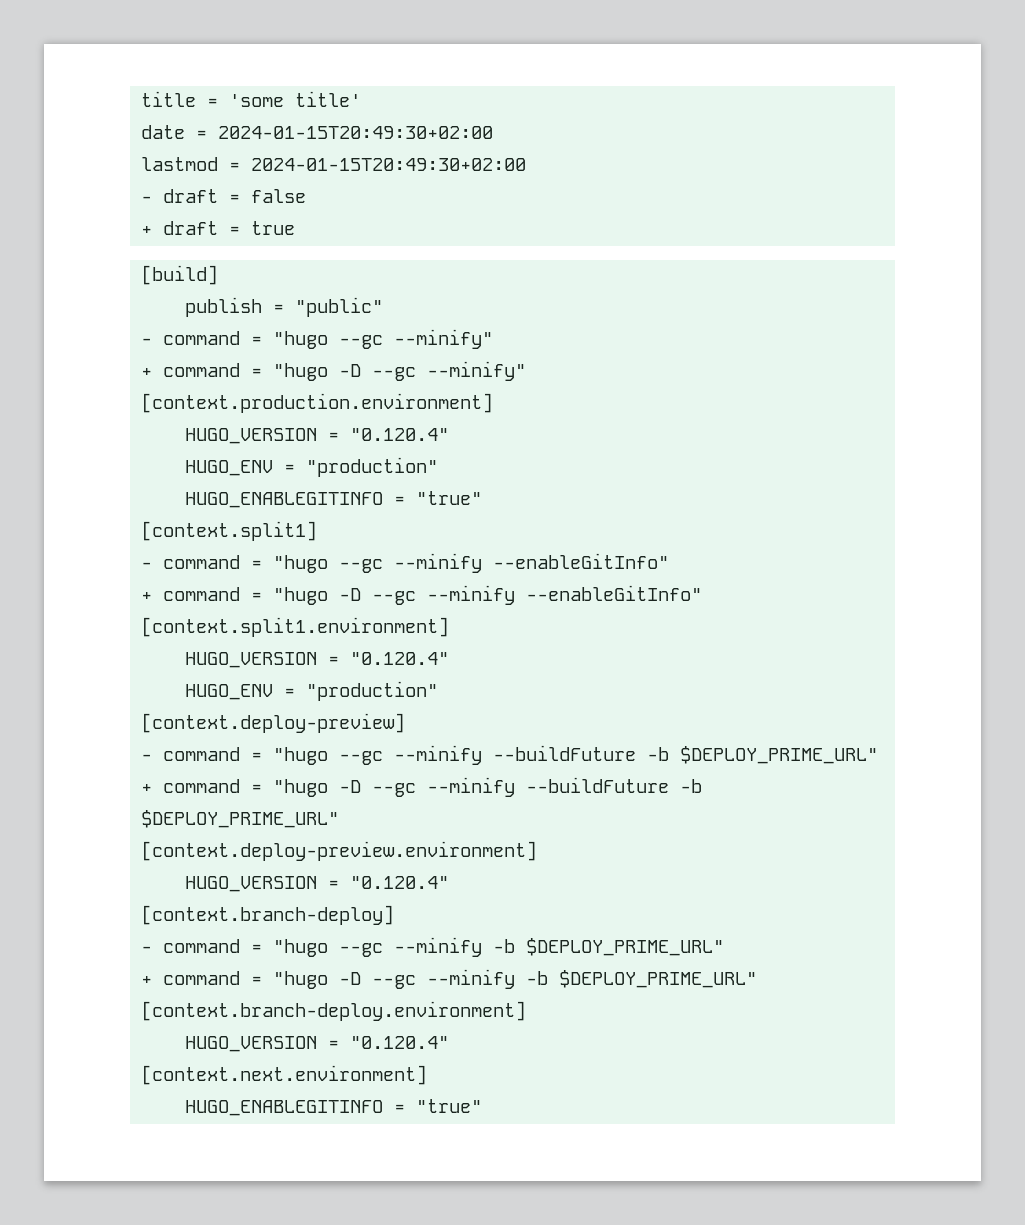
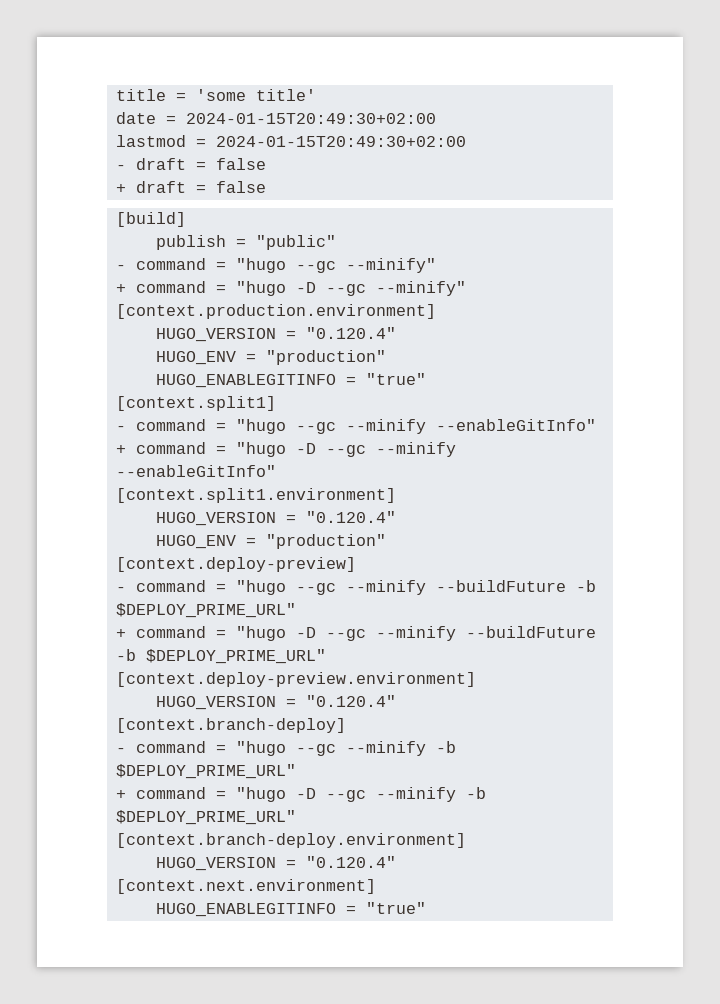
[251,221,296,235] true -> [216,181,266,193] false

